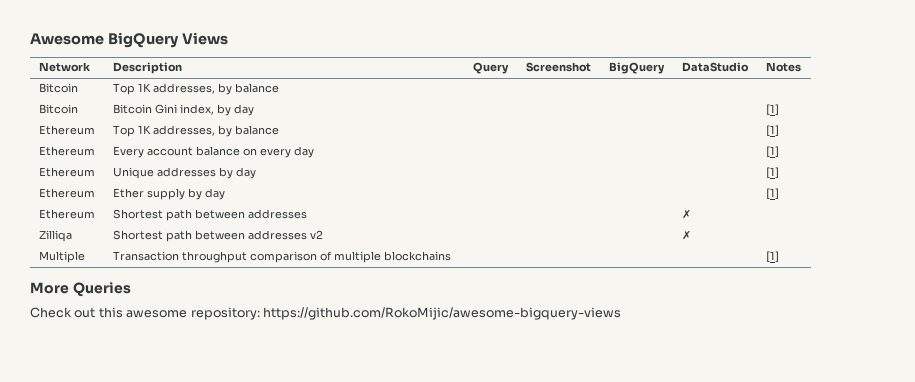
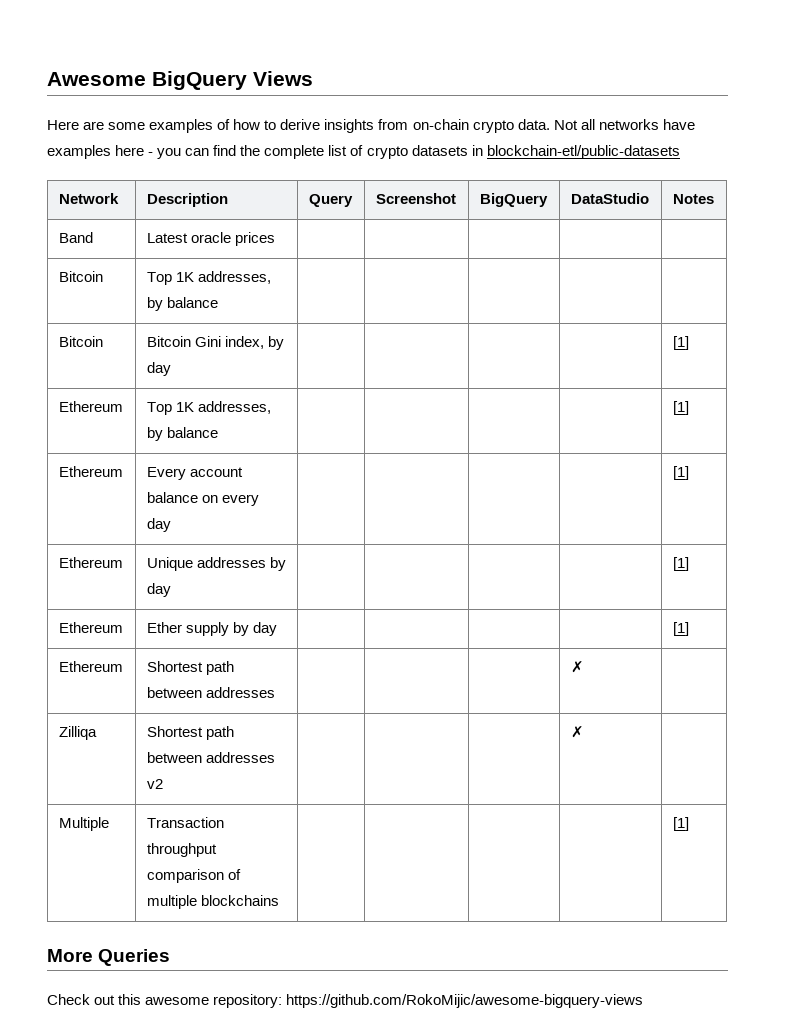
(228, 38) none -> [47,119,695,133] [47,145,680,159] // Here are some examples of how to derive insights from on-chain crypto data. Not all networks have examples here - you can find the complete list of crypto datasets in blockchain-etl/public-datasets
(801, 67) none -> [58,232,93,243] [146,232,275,246] // Band | Latest oracle prices | | | | |

